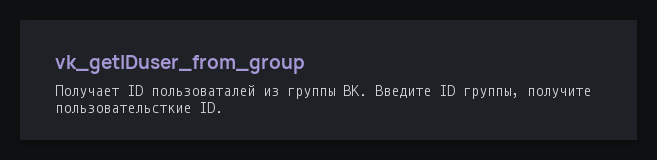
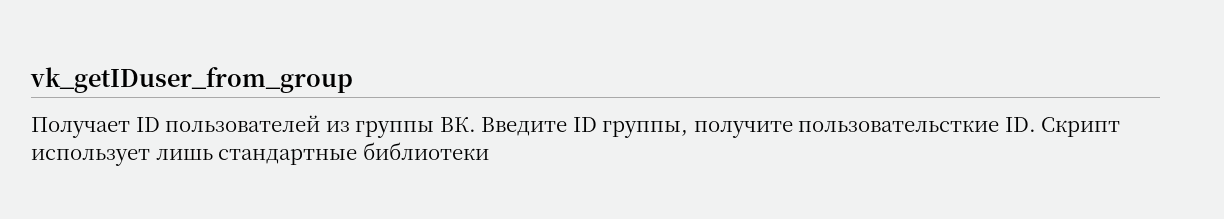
[151,85,255,96] пользоваталей -> [165,115,321,132] пользователей
(223, 107) none -> [1041,117,1121,137] [31,142,489,166] Скрипт использует лишь стандартные библиотеки

